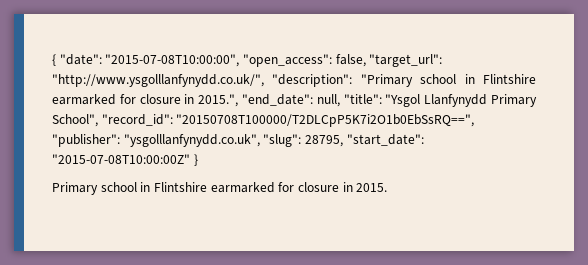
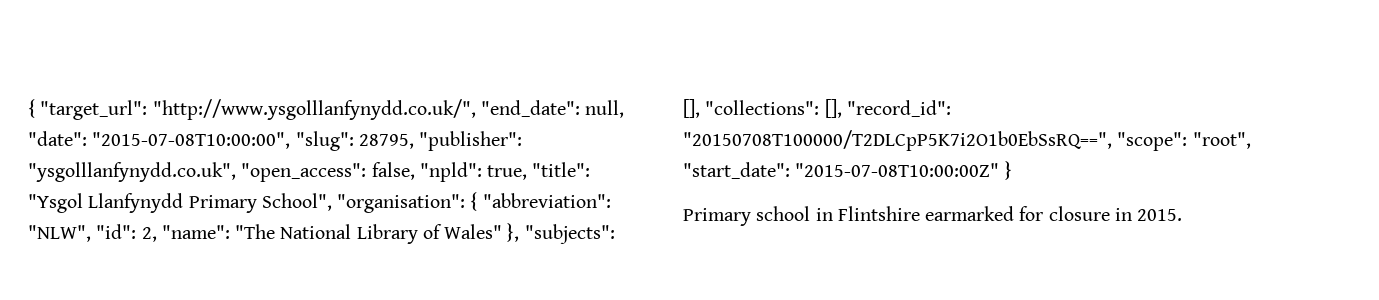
[52,54,443,67] [52,74,536,87] [52,94,340,107] { "date": "2015-07-08T10:00:00", "open_access": false, "target_url": "http://www.ysgolllanfynydd.co.uk/", "description": "Primary school in Flintshire earmarked for closure in 2015.", "end_date": null, -> [28,99,625,120] [28,131,523,151] [28,162,528,182] { "target_url": "http://www.ysgolllanfynydd.co.uk/", "end_date": null, "date": "2015-07-08T10:00:00", "slug": 28795, "publisher": "ysgolllanfynydd.co.uk", "open_access": false, "npld": true,
[101,114,475,127] [52,134,343,147] "record_id": "20150708T100000/T2DLCpP5K7i2O1b0EbSsRQ==", "publisher": "ysgolllanfynydd.co.uk", "slug": 28795, -> [337,192,611,213] [28,223,615,244] [683,99,951,118] [683,130,1251,151] "organisation": { "abbreviation": "NLW", "id": 2, "name": "The National Library of Wales" }, "subjects": [], "collections": [], "record_id": "20150708T100000/T2DLCpP5K7i2O1b0EbSsRQ==", "scope": "root",

